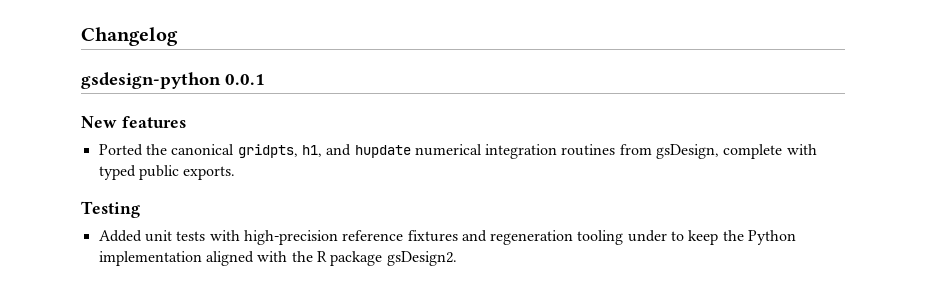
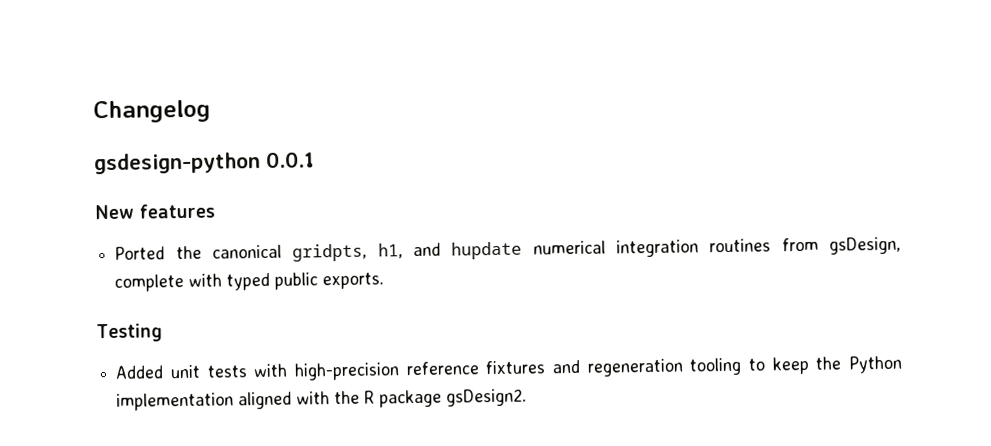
[627,230,667,242] under -> (742, 366) none

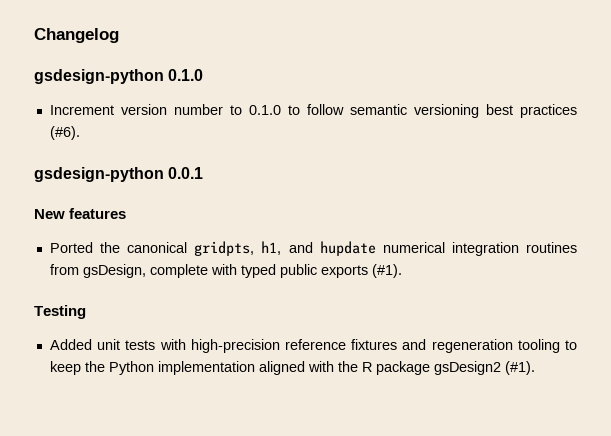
(211, 111) none -> [34,69,204,84] [49,104,577,118] [49,126,80,140] // gsdesign-python 0.1.0 // Increment version number to 0.1.0 to follow semantic versioning best practices (#6).
[322,272,385,290] exports. -> [320,264,402,278] exports (#1).
[446,388,528,407] gsDesign2. -> [433,361,535,375] gsDesign2 (#1).

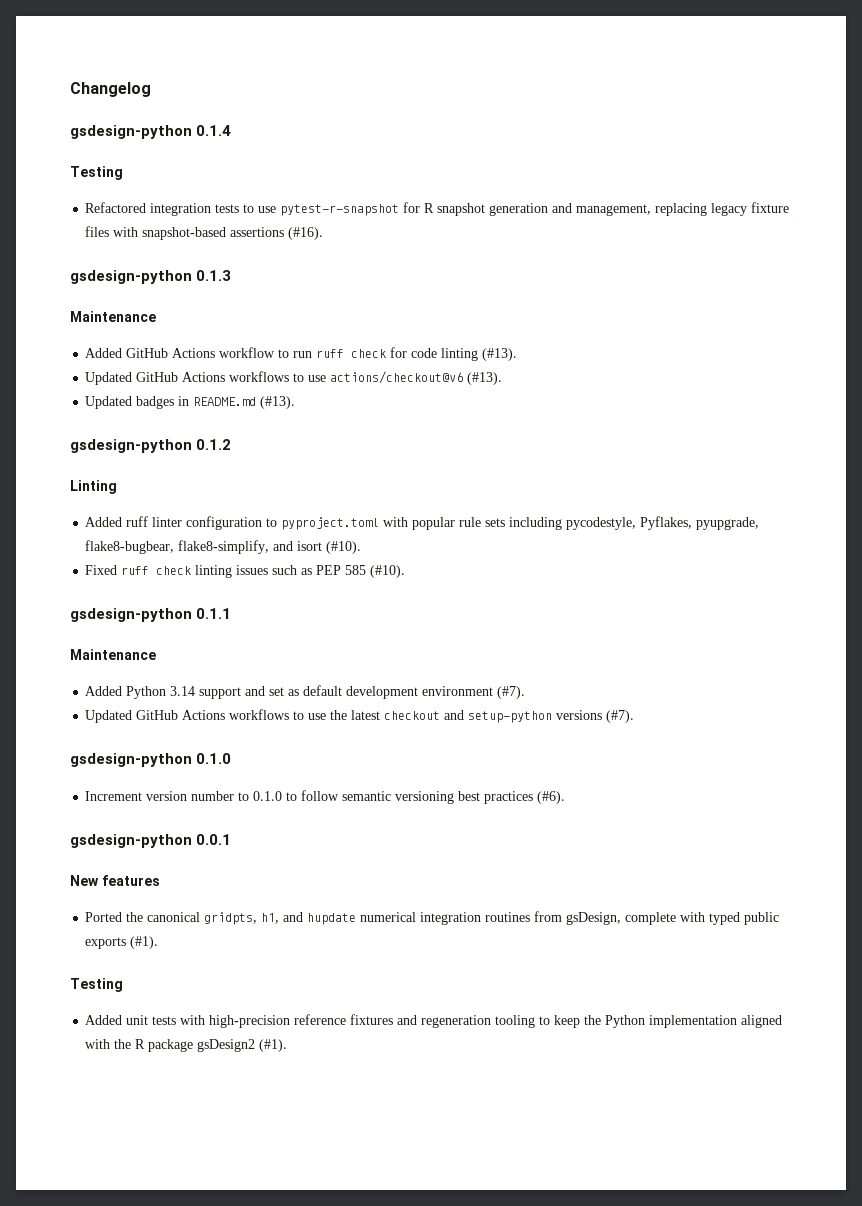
(119, 35) none -> [70,125,232,139] [70,166,123,180] [85,202,790,216] [85,226,324,240] [70,270,232,284] [70,311,156,322] [85,347,518,361] [85,371,503,385] [85,396,296,409] [70,439,232,453] [70,480,117,494] [85,516,760,530] [85,540,362,554] [85,565,406,578] [70,608,232,622] [70,649,156,660] [85,685,526,699] [85,709,635,723] // gsdesign-python 0.1.4 // Testing // Refactored integration tests to use pytest-r-snapshot for R snapshot generation and management, replacing legacy fixture files with snapshot-based assertions (#16). // gsdesign-python 0.1.3 // Maintenance // Added GitHub Actions workflow to run ruff check for code linting (#13). // Updated GitHub Actions workflows to use actions/checkout@v6 (#13). // Updated badges in README.md (#13). // gsdesign-python 0.1.2 // Linting // Added ruff linter configuration to pyproject.toml with popular rule sets including pycodestyle, Pyflakes, pyupgrade, flake8-bugbear, flake8-simplify, and isort (#10). // Fixed ruff check linting issues such as PEP 585 (#10). // gsdesign-python 0.1.1 // Maintenance // Added Python 3.14 support and set as default development environment (#7). // Updated GitHub Actions workflows to use the latest checkout and setup-python versions (#7).

